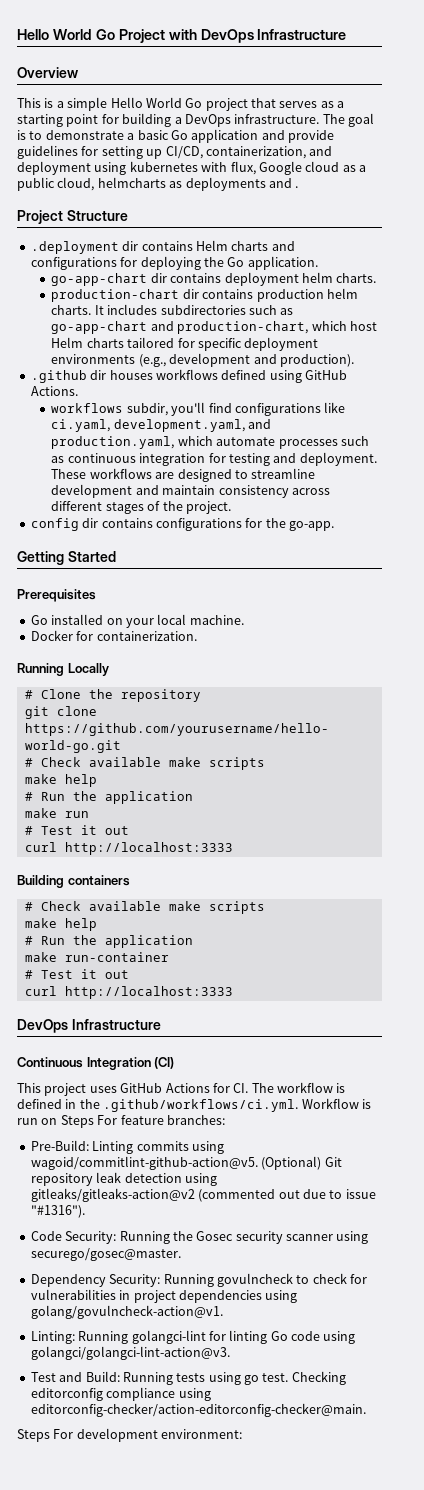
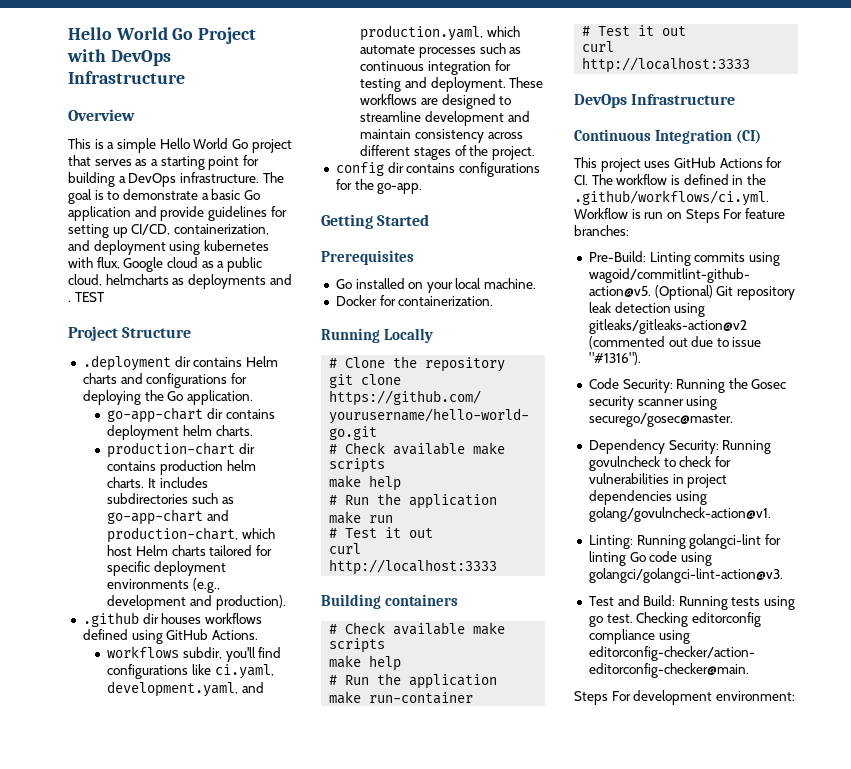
(299, 187) none -> [74,292,104,302] TEST

